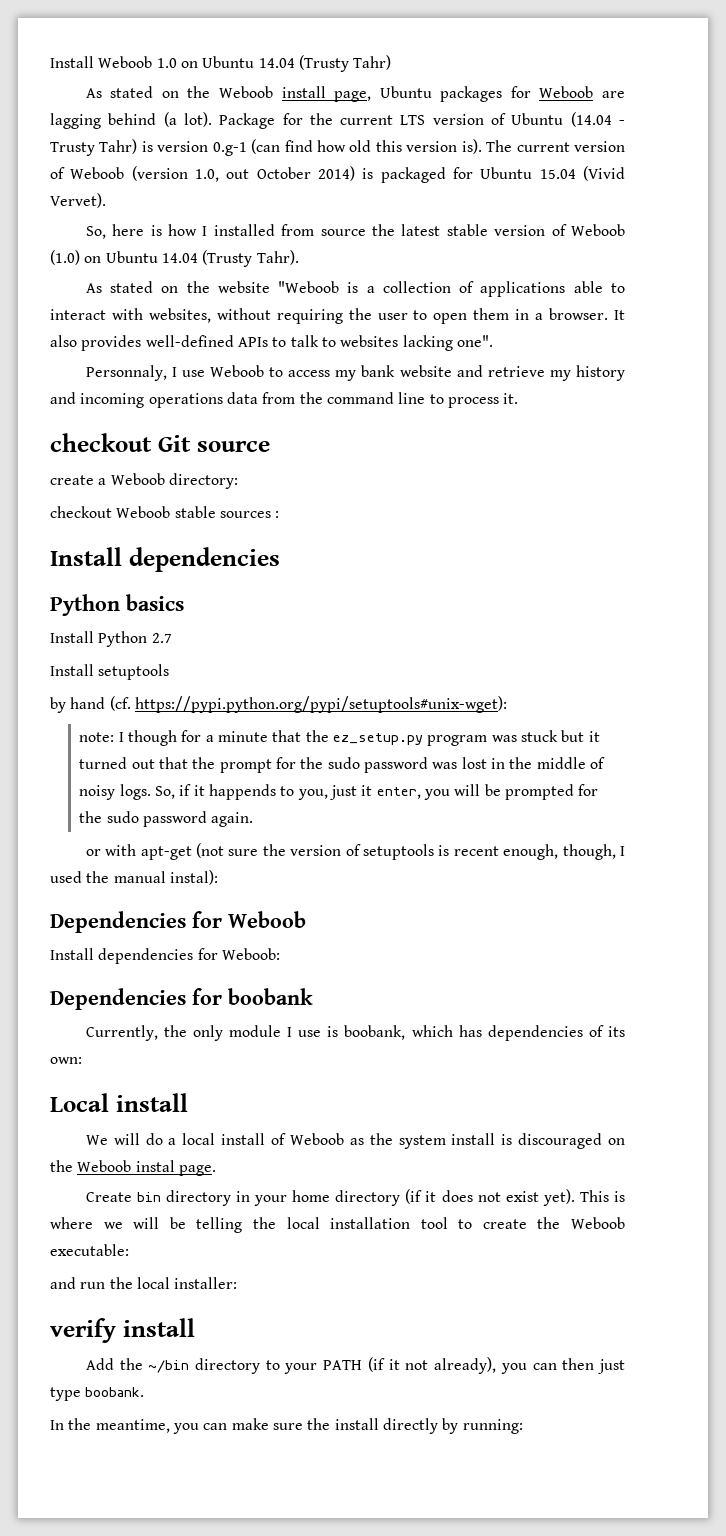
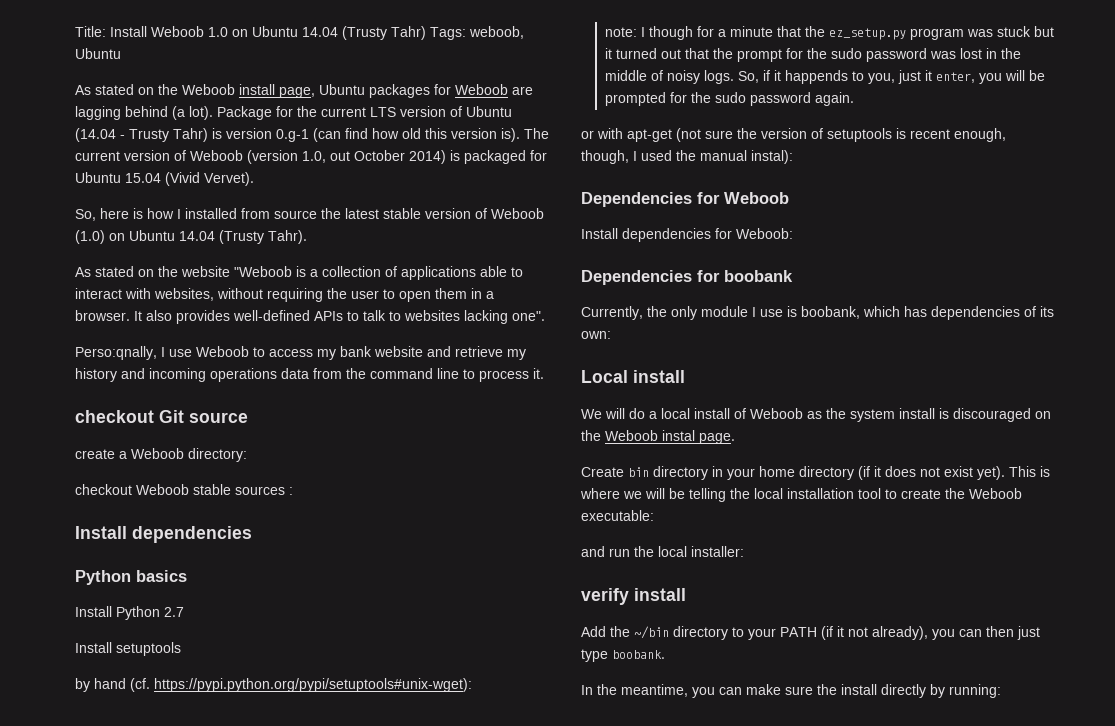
(50, 62) none -> [75,26,106,37] Title:
(392, 62) none -> [430,26,524,40] [75,48,121,59] Tags: weboob, Ubuntu
[85,365,167,381] Personnaly, -> [75,346,157,360] Perso:qnally,

